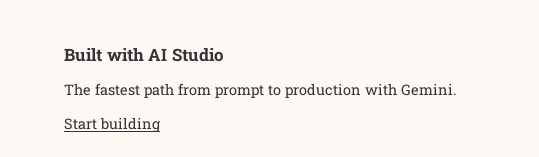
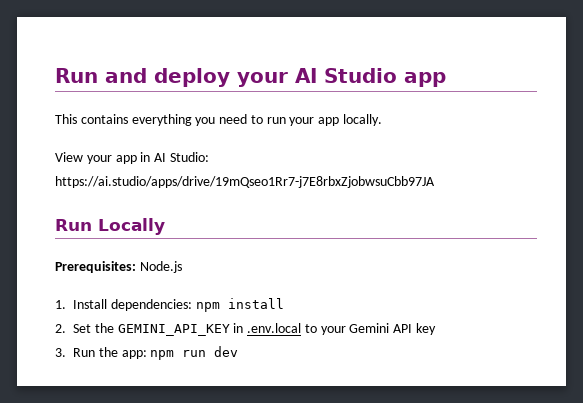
[64,48,224,62] [64,83,456,98] [64,117,160,133] Built with AI Studio // The fastest path from prompt to production with Gemini. // Start building -> [55,68,446,87] [55,114,383,126] [55,152,209,164] [55,176,435,188] [55,218,165,235] [55,261,182,273] [55,298,284,312] [55,323,437,336] [55,346,239,360] Run and deploy your AI Studio app // This contains everything you need to run your app locally. // View your app in AI Studio: https://ai.studio/apps/drive/19mQseo1Rr7-j7E8rbxZjobwsuCbb97JA // Run Locally // Prerequisites: Node.js // 1. Install dependencies: npm install // 2. Set the GEMINI_API_KEY in .env.local to your Gemini API key // 3. Run the app: npm run dev

